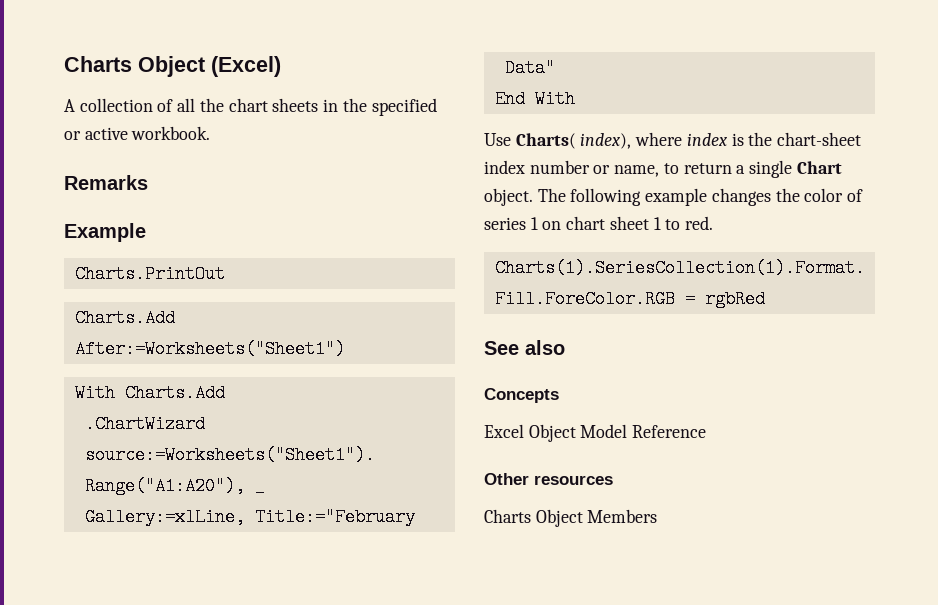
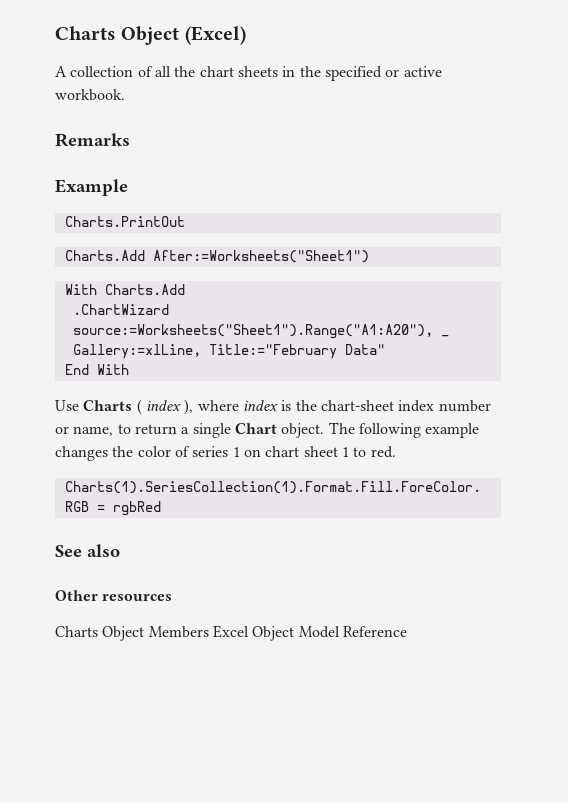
[515,133,632,149] Charts( index), -> [83,399,194,415] Charts ( index ),
[484,388,559,403] [484,424,707,442] // Concepts // Excel Object Model Reference -> (120, 550) none
(658, 516) none -> [212,625,407,641] Excel Object Model Reference

